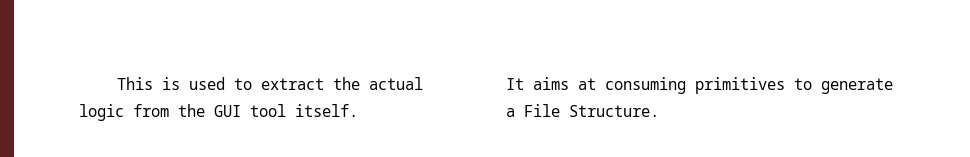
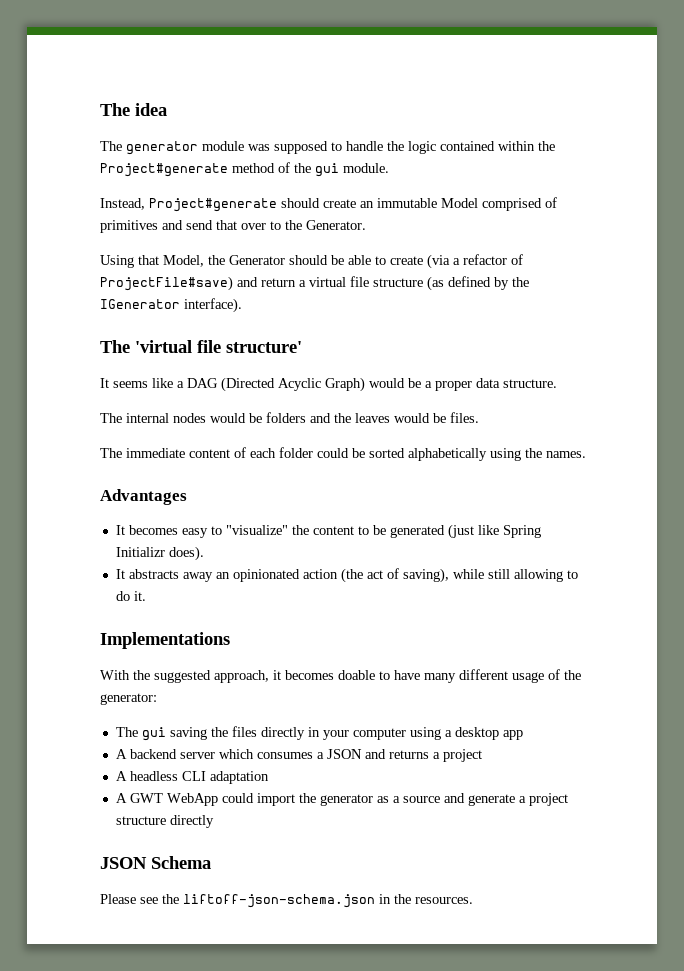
[116,77,423,90] [79,104,358,121] [506,77,893,94] [506,104,659,117] This is used to extract the actual logic from the GUI tool itself. // It aims at consuming primitives to generate a File Structure. -> [100,103,167,116] [100,141,555,155] [100,162,389,177] [100,197,557,212] [100,220,366,233] [100,254,523,269] [100,276,529,291] [100,298,242,313] [100,340,302,353] [100,377,557,392] [100,412,479,423] [100,447,586,461] [100,489,187,505] [115,524,541,539] [115,546,204,561] [115,568,578,583] [115,591,146,601] [100,632,230,649] [100,669,581,683] [100,693,157,705] [115,726,523,741] [115,749,482,762] [115,771,269,784] [115,793,568,806] [115,815,214,828] [100,856,211,869] [100,894,473,908] The idea // The generator module was supposed to handle the logic contained within the Project#generate method of the gui module. // Instead, Project#generate should create an immutable Model comprised of primitives and send that over to the Generator. // Using that Model, the Generator should be able to create (via a refactor of ProjectFile#save) and return a virtual file structure (as defined by the IGenerator interface). // The 'virtual file structure' // It seems like a DAG (Directed Acyclic Graph) would be a proper data structure. // The internal nodes would be folders and the leaves would be files. // The immediate content of each folder could be sorted alphabetically using the names. // Advantages // It becomes easy to "visualize" the content to be generated (just like Spring Initializr does). // It abstracts away an opinionated action (the act of saving), while still allowing to do it. // Implementations // With the suggested approach, it becomes doable to have many different usage of the generator: // The gui saving the files directly in your computer using a desktop app // A backend server which consumes a JSON and returns a project // A headless CLI adaptation // A GWT WebApp could import the generator as a source and generate a project structure directly // JSON Schema // Please see the liftoff-json-schema.json in the resources.

